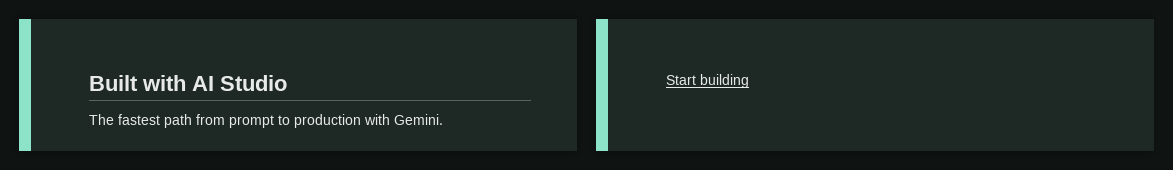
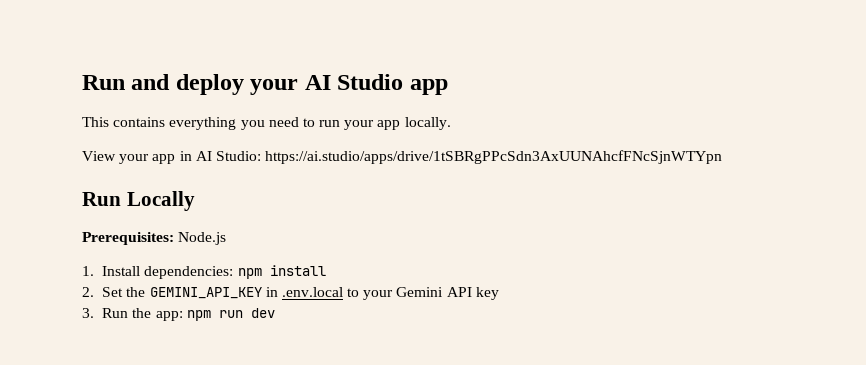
[89,75,287,91] [89,114,443,128] [666,74,749,88] Built with AI Studio // The fastest path from prompt to production with Gemini. // Start building -> [82,74,448,95] [82,117,451,130] [82,150,723,164] [82,191,195,211] [82,232,227,245] [82,265,326,279] [82,287,499,300] [82,308,275,321] Run and deploy your AI Studio app // This contains everything you need to run your app locally. // View your app in AI Studio: https://ai.studio/apps/drive/1tSBRgPPcSdn3AxUUNAhcfFNcSjnWTYpn // Run Locally // Prerequisites: Node.js // 1. Install dependencies: npm install // 2. Set the GEMINI_API_KEY in .env.local to your Gemini API key // 3. Run the app: npm run dev

